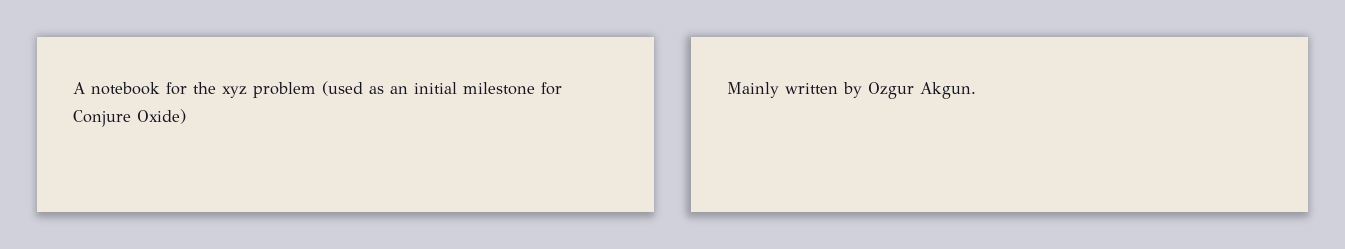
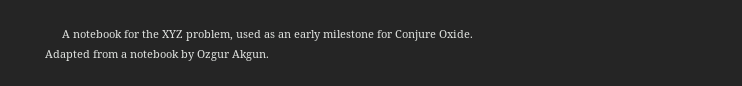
[222,81,363,98] xyz problem (used -> [162,30,262,41] XYZ problem, used
[414,82,457,94] initial -> [294,30,322,41] early
[137,109,186,124] [727,82,838,98] Oxide) // Mainly written -> [439,30,474,38] [45,50,179,61] Oxide. // Adapted from a notebook

